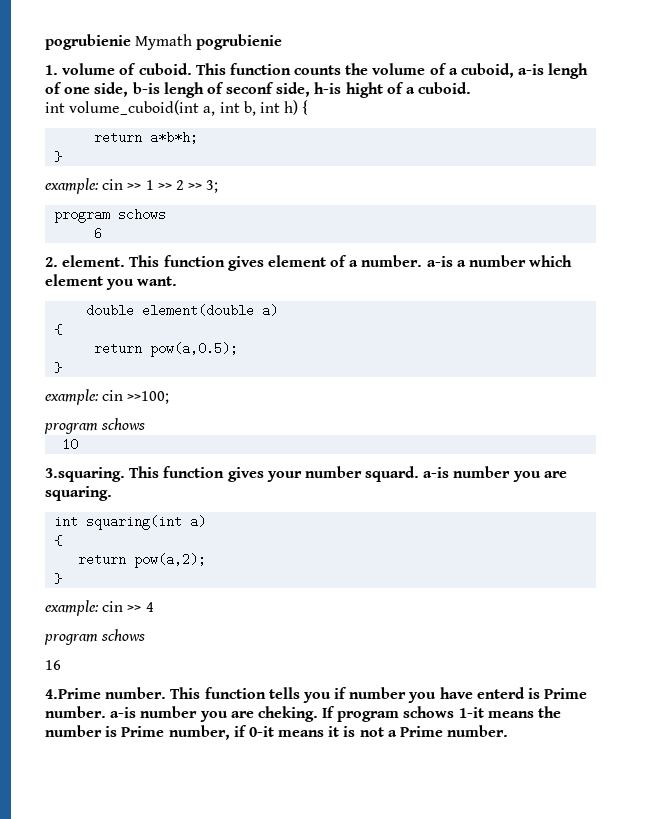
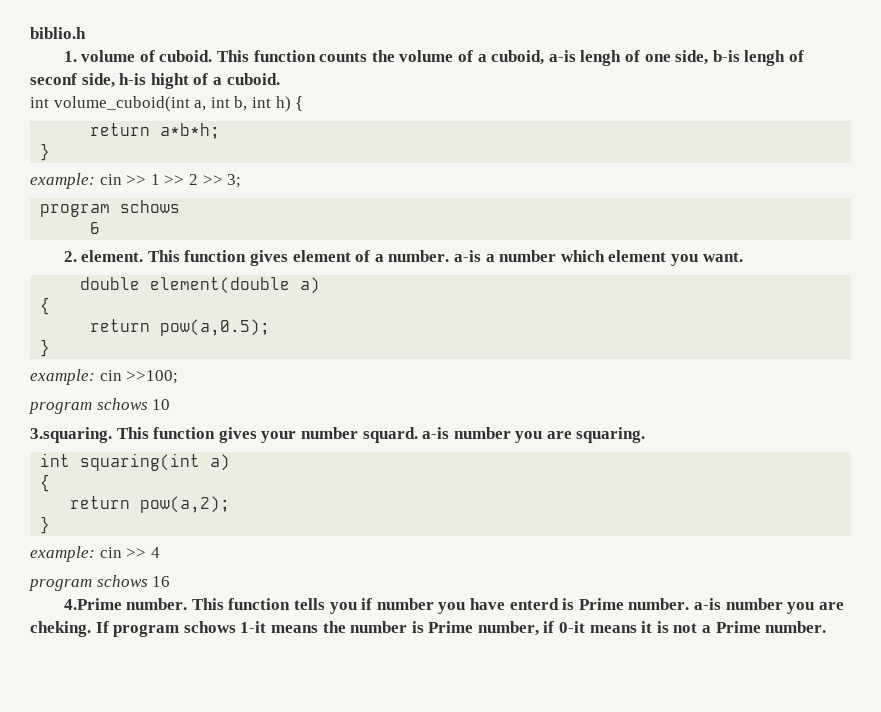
[45,34,283,50] pogrubienie Mymath pogrubienie -> [30,27,86,39] biblio.h
(146, 424) // -> (148, 404) none
(146, 635) // -> (148, 581) none

